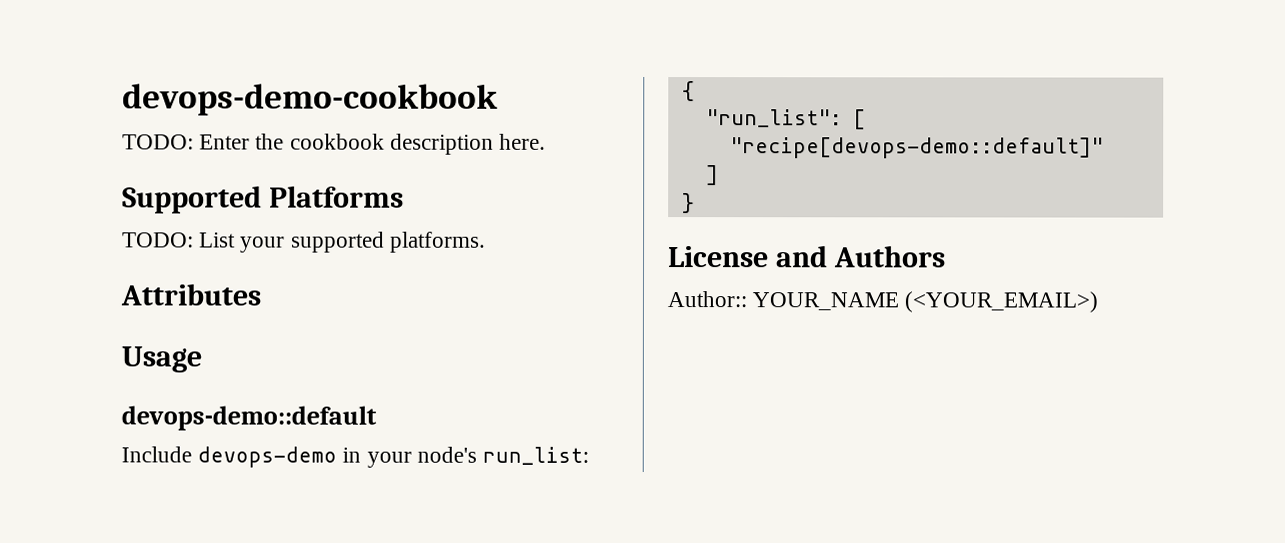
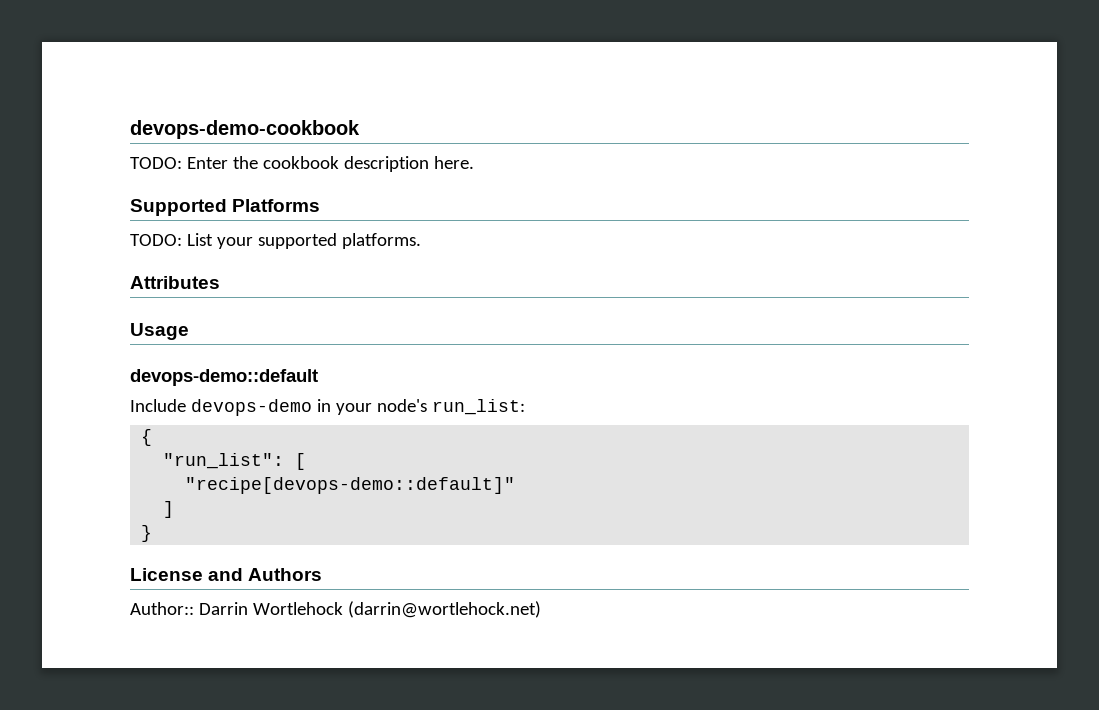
[752,291,1099,313] YOUR_NAME (<YOUR_EMAIL>) -> [198,601,541,618] Darrin Wortlehock (darrin@wortlehock.net)

